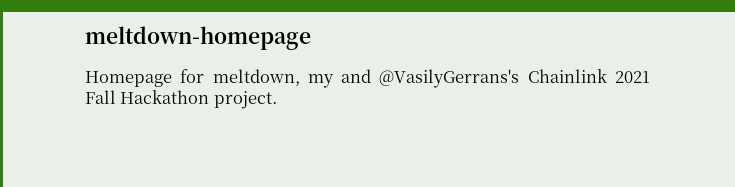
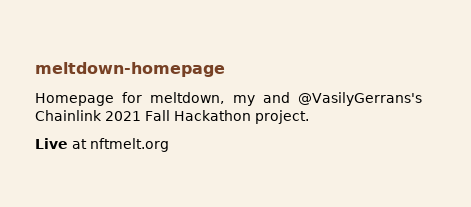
(277, 100) none -> [35,138,169,152] // Live at nftmelt.org

